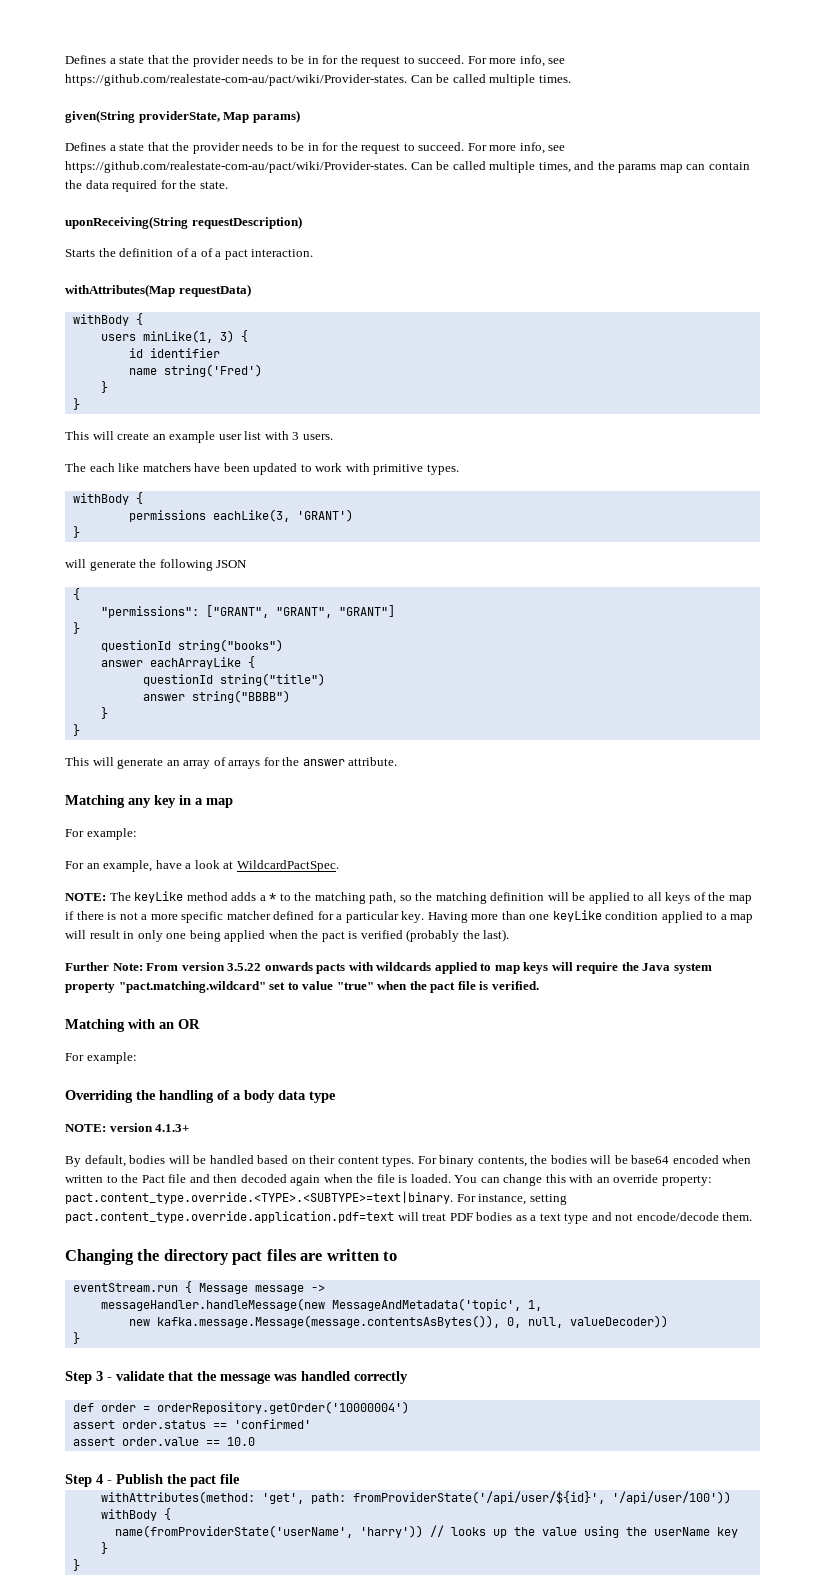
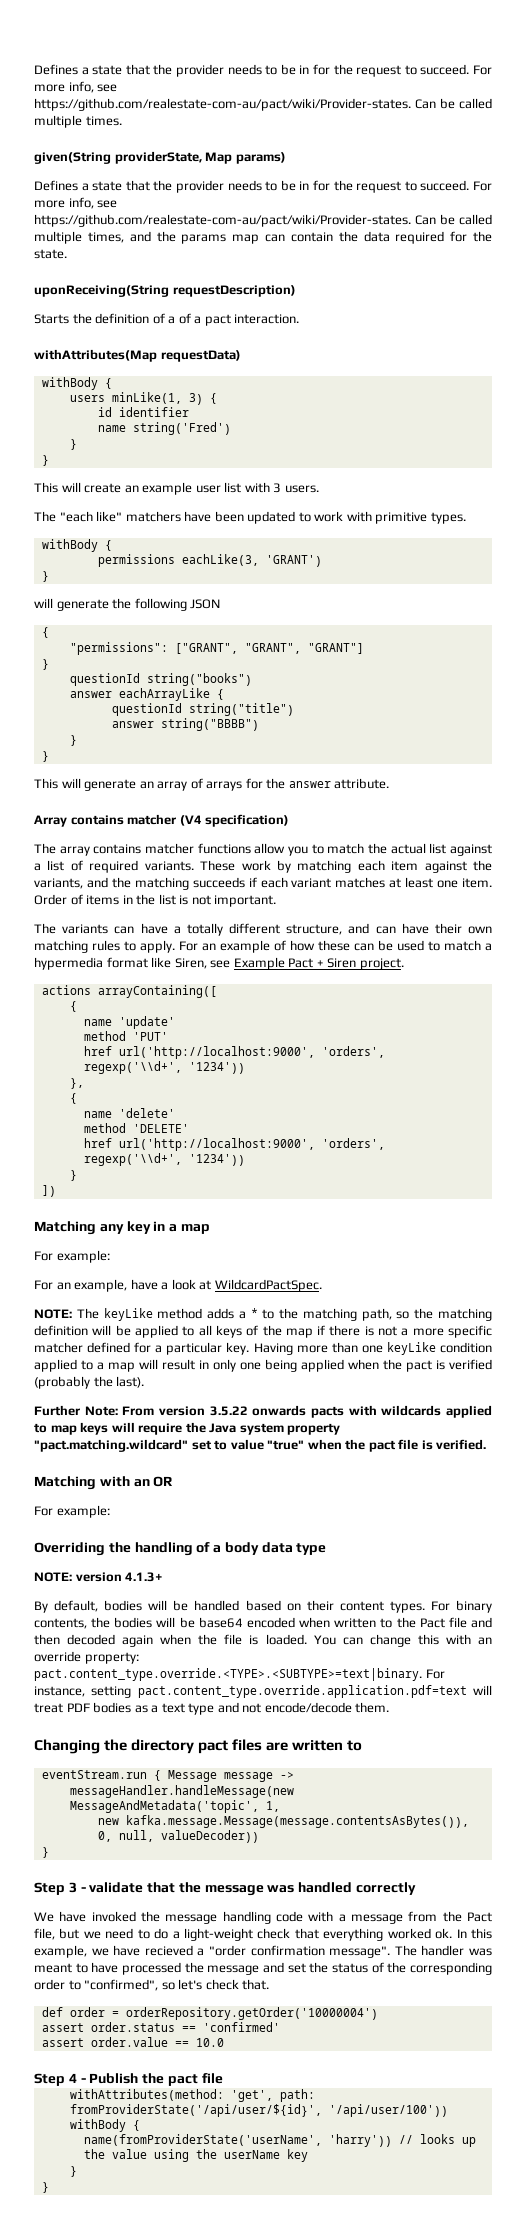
[89,463,140,472] each like -> [59,511,123,522] "each like"
(398, 761) none -> [34,814,290,827] [34,843,493,856] [34,860,493,873] [34,877,493,890] [34,894,277,907] [34,923,493,936] [34,940,492,953] [34,957,404,970] [41,985,217,998] [69,1001,77,1012] [83,1016,175,1029] [83,1031,168,1041] [83,1046,385,1059] [83,1061,245,1074] [69,1078,84,1089] [69,1093,77,1104] [83,1108,175,1118] [83,1123,189,1133] [83,1138,385,1151] [83,1153,245,1166] [69,1170,77,1181] [41,1185,56,1197] // Array contains matcher (V4 specification) // The array contains matcher functions allow you to match the actual list against a list of required variants. These work by matching each item against the variants, and the matching succeeds if each variant matches at least one item. Order of items in the list is not important. // The variants can have a totally different structure, and can have their own matching rules to apply. For an example of how these can be used to match a hypermedia format like Siren, see Example Pact + Siren project. // actions arrayContaining([ // { // name 'update' // method 'PUT' // href url('http://localhost:9000', 'orders', regexp('\\d+', '1234')) // }, // { // name 'delete' // method 'DELETE' // href url('http://localhost:9000', 'orders', regexp('\\d+', '1234')) // } // ])
(408, 1377) none -> [34,1911,492,1924] [34,1928,493,1941] [34,1945,493,1958] [34,1962,493,1975] [34,1979,270,1991] // We have invoked the message handling code with a message from the Pact file, but we need to do a light-weight check that everything worked ok. In this example, we have recieved a "order confirmation message". The handler was meant to have processed the message and set the status of the corresponding order to "confirmed", so let's check that.

